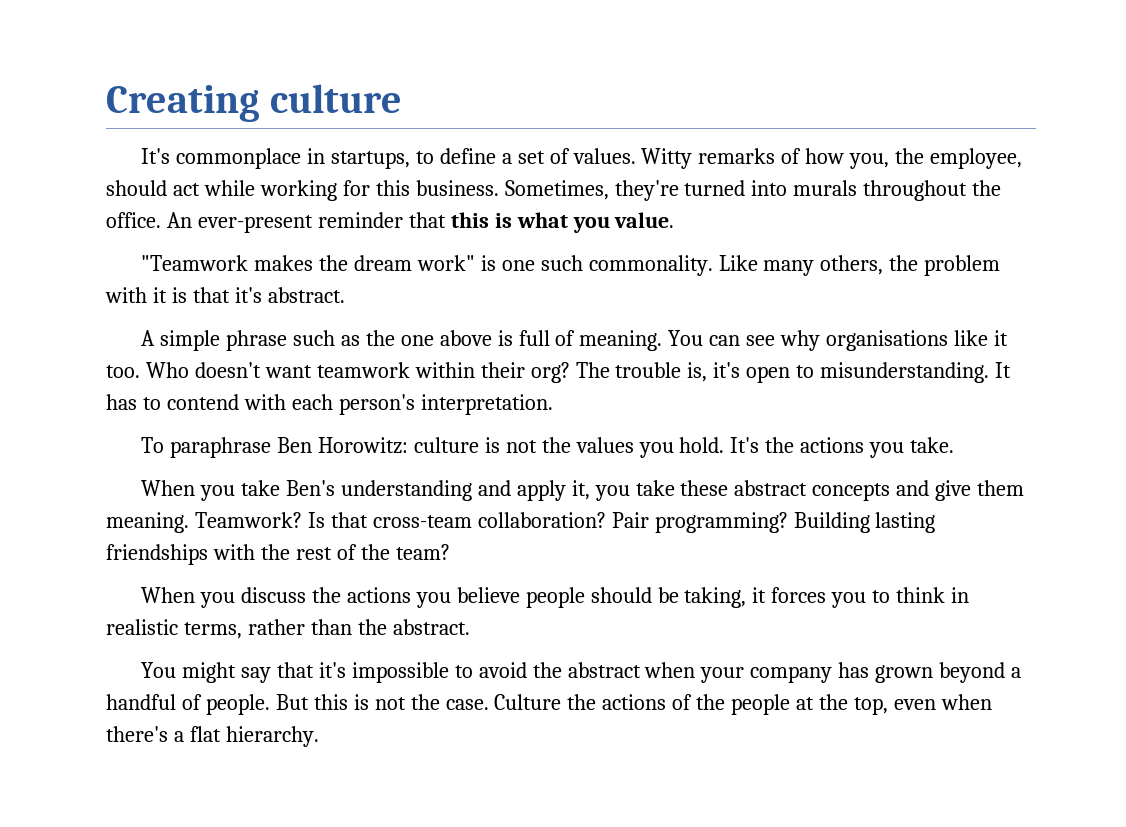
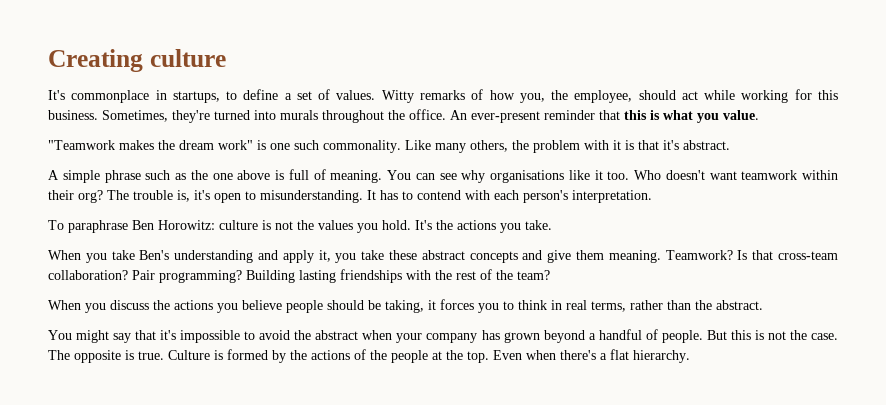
[106,619,178,635] realistic -> [566,300,587,310] real
[494,694,562,710] Culture -> [48,349,286,363] The opposite is true. Culture is formed by
[853,697,936,715] top, even -> [467,350,522,363] top. Even

